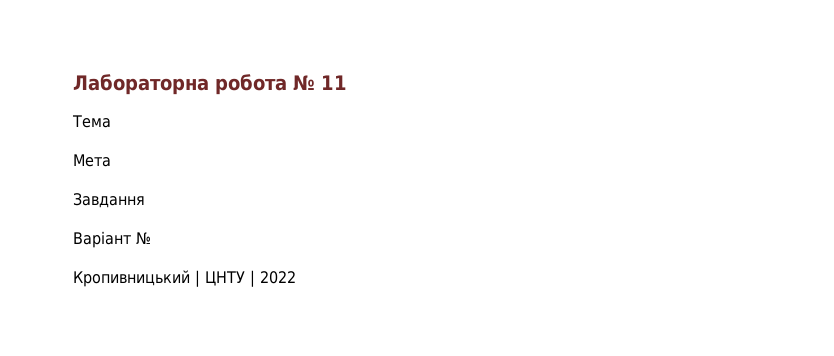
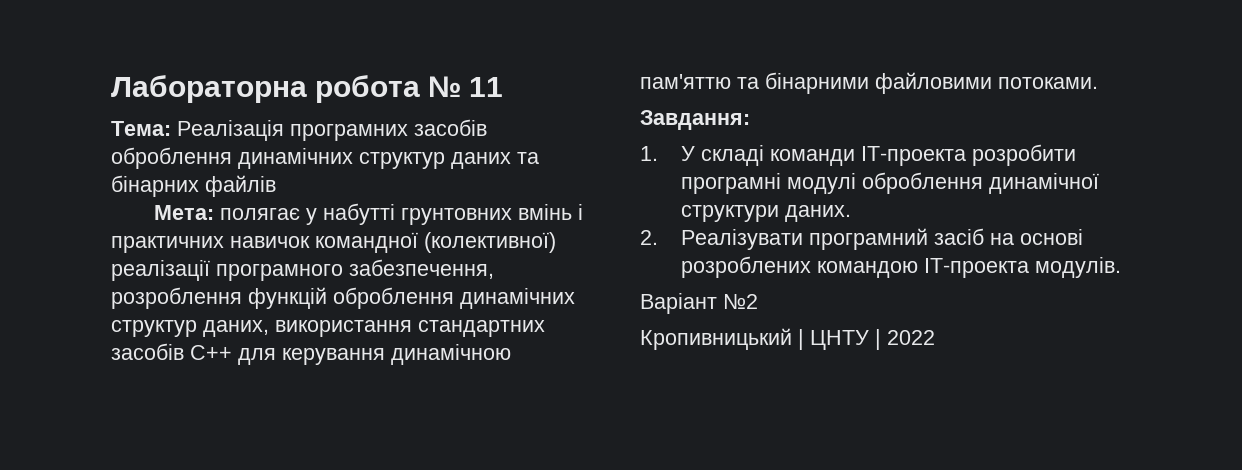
[72,115,111,128] [73,154,111,167] [73,193,145,208] Тема // Мета // Завдання -> [111,119,487,141] [111,147,539,169] [111,175,276,197] [153,203,583,225] [111,232,556,253] [111,259,494,281] [111,287,575,309] [111,320,545,337] [111,343,511,365] [640,72,1098,94] [640,110,750,130] [640,144,1076,166] [680,172,1099,194] [680,205,851,222] [640,228,1083,250] [680,256,1121,278] Тема: Реалізація програмних засобів оброблення динамічних структур даних та бінарних файлів // Мета: полягає у набутті грунтовних вмінь і практичних навичок командної (колективної) реалізації програмного забезпечення, розроблення функцій оброблення динамічних структур даних, використання стандартних засобів C++ для керування динамічною пам'яттю та бінарними файловими потоками. // Завдання: // 1. У складі команди IT-проекта розробити програмні модулі оброблення динамічної структури даних. // 2. Реалізувати програмний засіб на основі розроблених командою IT-проекта модулів.
[136,232,151,244] № -> [723,294,758,309] №2

